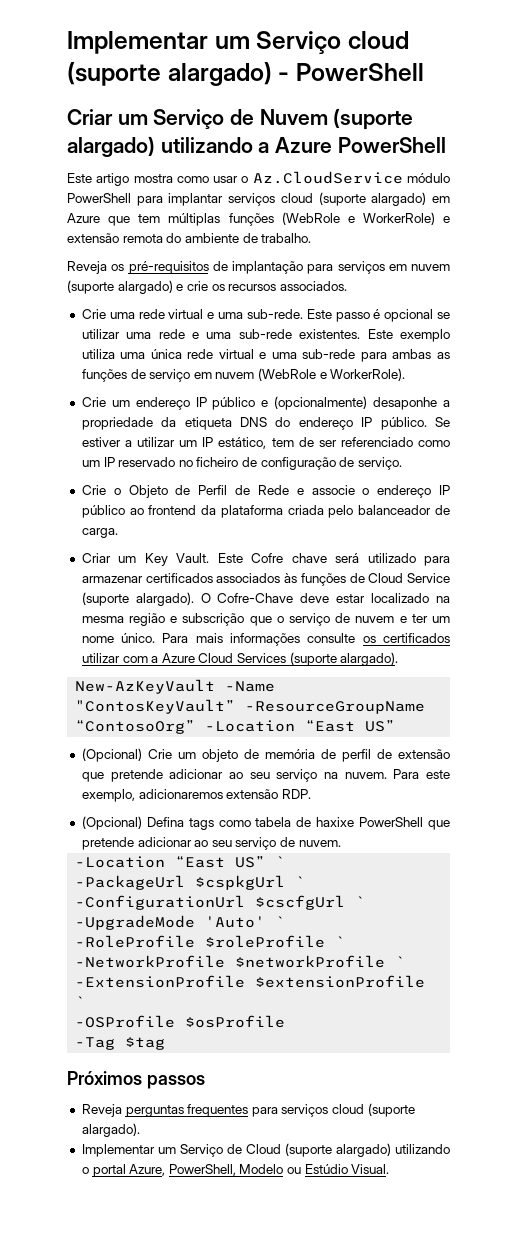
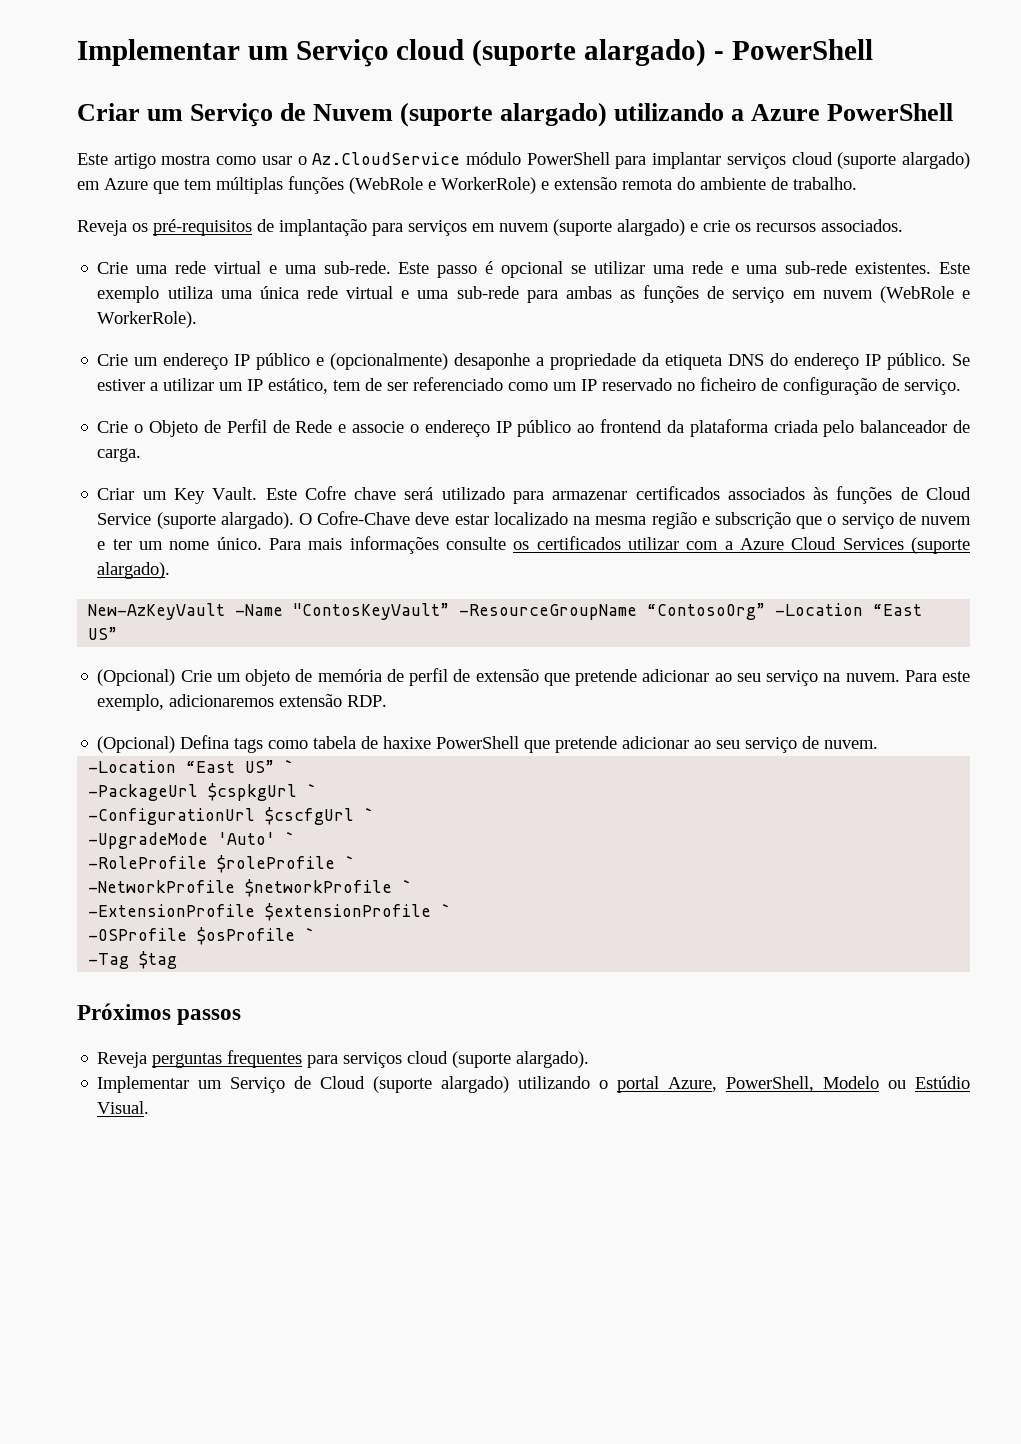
(286, 1021) none -> [305,928,316,941] `

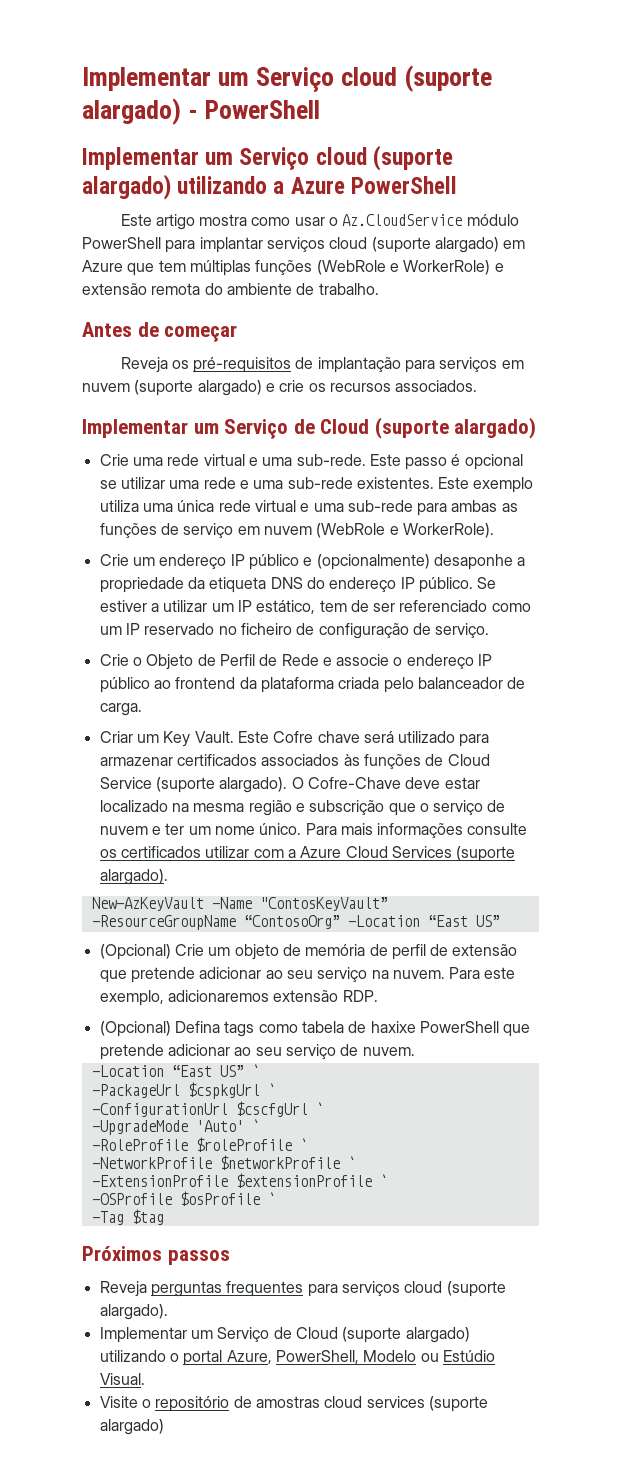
[77,103,394,127] Criar um Serviço de Nuvem -> [82,147,367,170] Implementar um Serviço cloud
(857, 183) none -> [82,322,238,342] // Antes de começar
(903, 225) none -> [82,417,537,439] // Implementar um Serviço de Cloud (suporte alargado)
(150, 1107) none -> [99,1396,488,1412] [99,1419,164,1435] // Visite o repositório de amostras cloud services (suporte alargado)

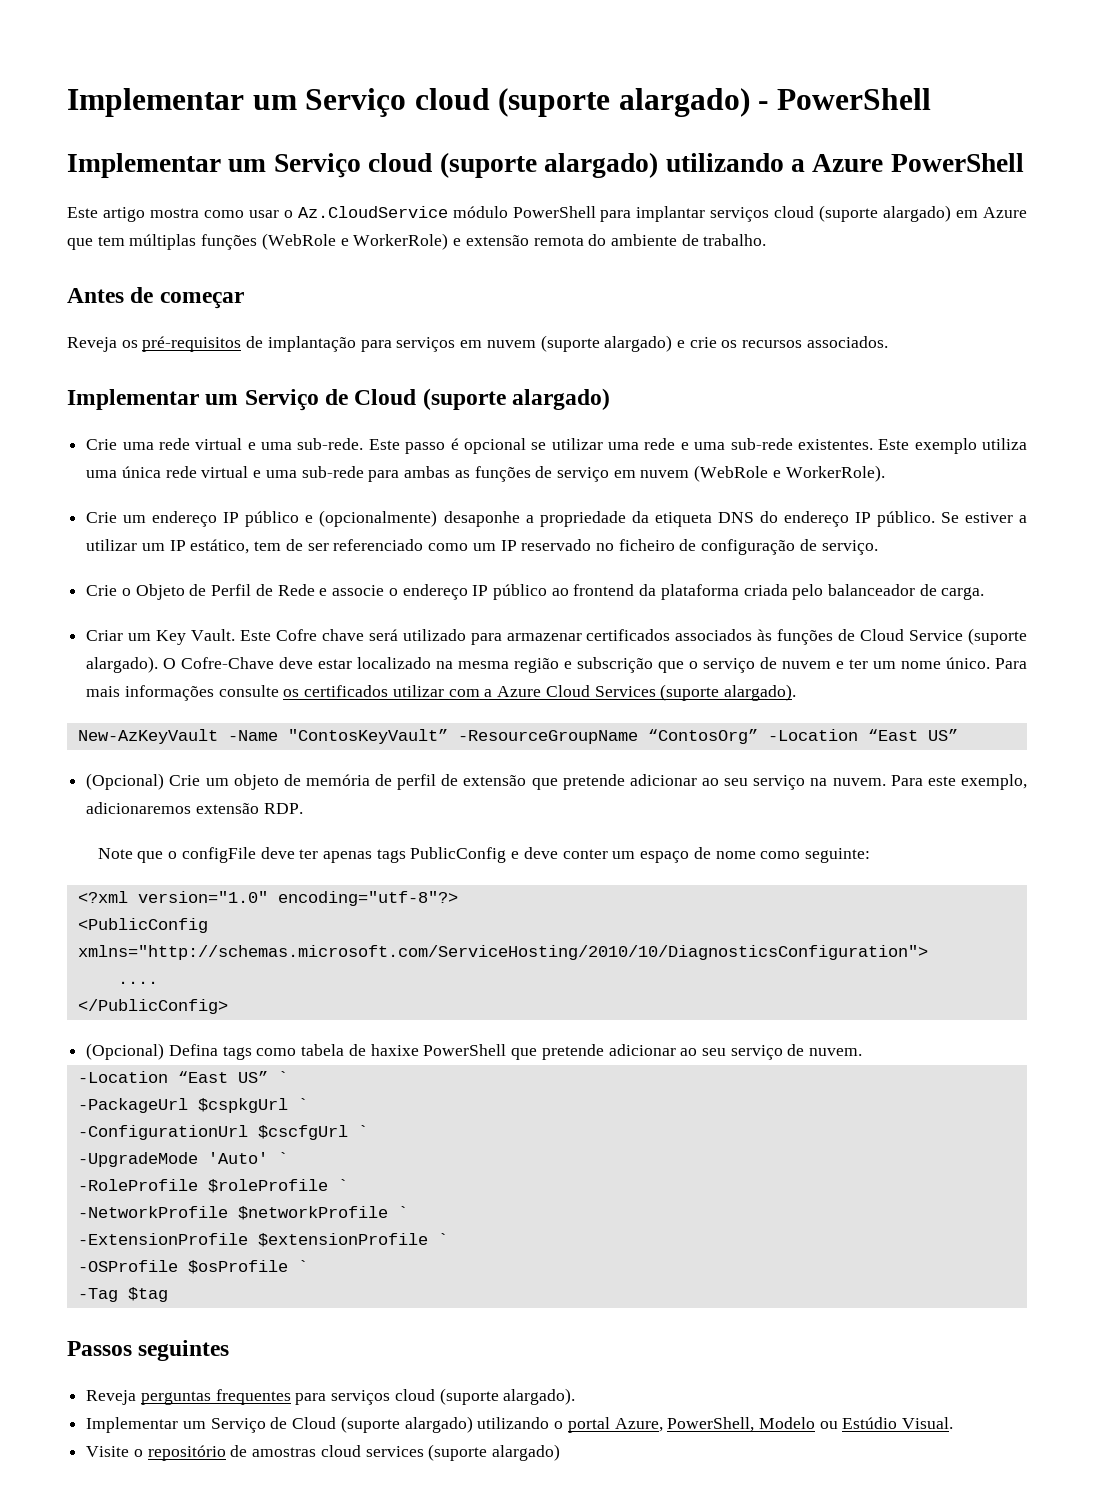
[243,915,340,929] “ContosoOrg” -> [647,729,758,744] “ContosOrg”
(378, 996) none -> [97,847,870,863] [77,891,458,906] [77,918,208,933] [77,945,928,960] [117,981,158,984] [77,999,228,1014] // Note que o configFile deve ter apenas tags PublicConfig e deve conter um espaço de nome como seguinte: // <?xml version="1.0" encoding="utf-8"?> // <PublicConfig xmlns="http://schemas.microsoft.com/ServiceHosting/2010/10/DiagnosticsConfiguration"> // .... // </PublicConfig>
[82,1246,230,1265] Próximos passos -> [67,1340,230,1361] Passos seguintes

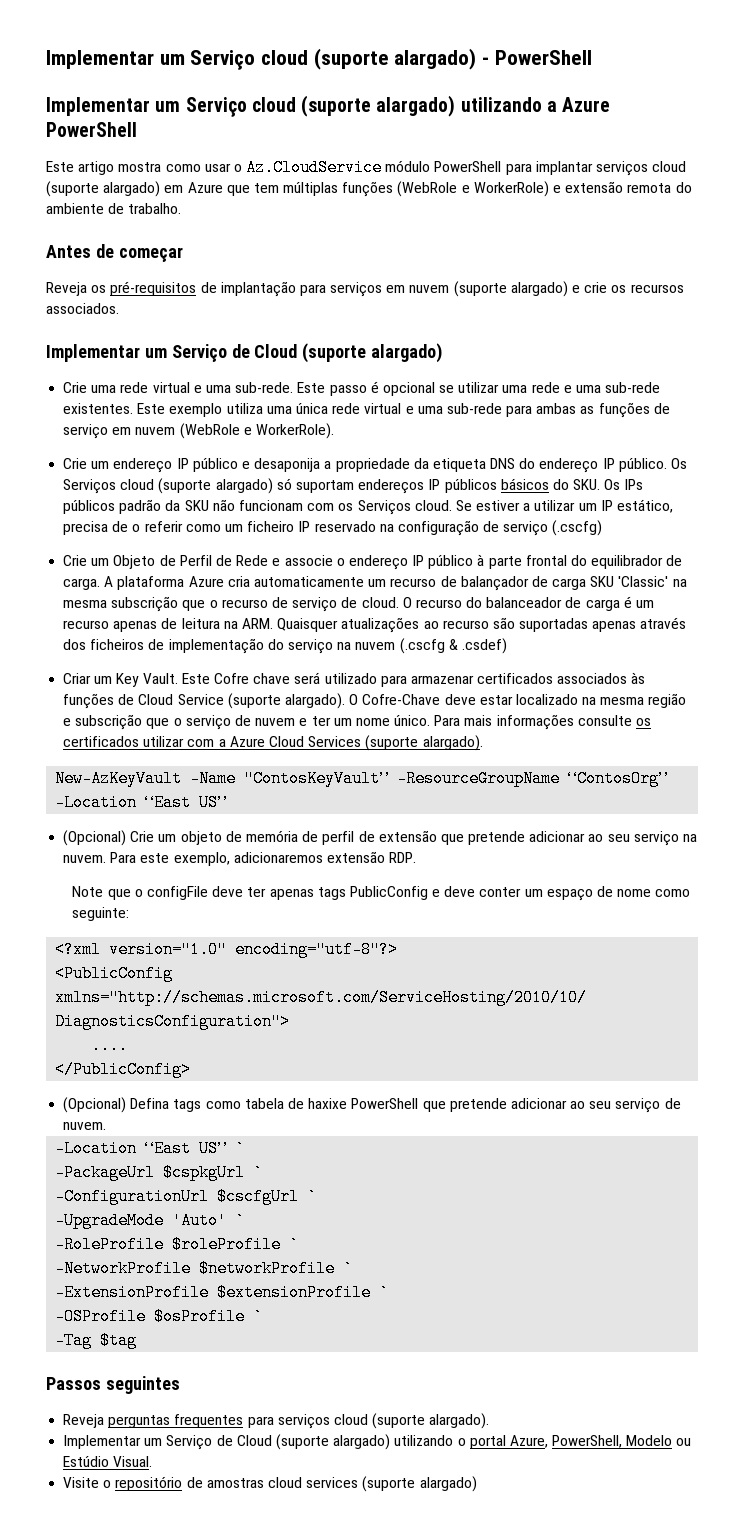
[319,510,520,527] (opcionalmente) desaponhe -> [254,458,321,472] desaponija
(935, 519) none -> [671,458,688,469] [63,478,644,494] [63,499,452,515] Os Serviços cloud (suporte alargado) só suportam endereços IP públicos básicos do SKU. Os IPs públicos padrão da SKU não funcionam com os Serviços cloud.
[254,539,424,551] tem de ser referenciado -> [63,521,183,535] precisa de o referir
(496, 547) none -> [247,521,295,532] ficheiro
[595,539,878,555] [86,585,131,596] no ficheiro de configuração de serviço. // Crie o -> [379,520,603,536] [63,555,110,566] na configuração de serviço (.cscfg) // Crie um
[551,584,985,600] ao frontend da plataforma criada pelo balanceador de carga. -> [477,554,683,569] [63,576,687,591] [63,596,655,612] [63,617,687,633] [63,638,507,654] à parte frontal do equilibrador de carga. A plataforma Azure cria automaticamente um recurso de balançador de carga SKU 'Classic' na mesma subscrição que o recurso de serviço de cloud. O recurso do balanceador de carga é um recurso apenas de leitura na ARM. Quaisquer atualizações ao recurso são suportadas apenas através dos ficheiros de implementação do serviço na nuvem (.cscfg & .csdef)

